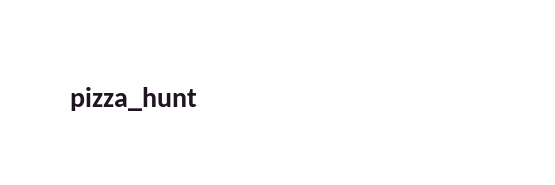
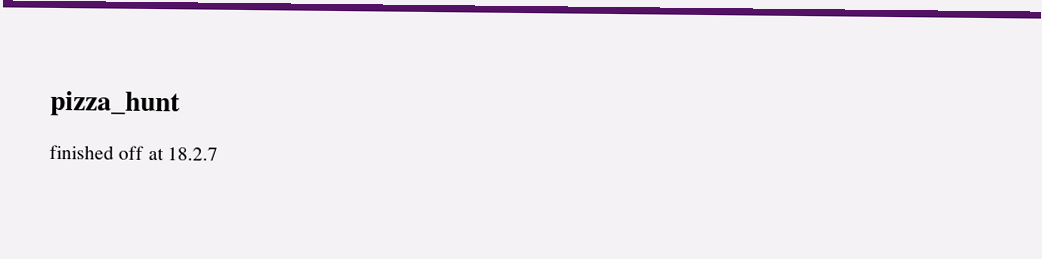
(197, 99) none -> [49,144,218,161] // finished off at 18.2.7

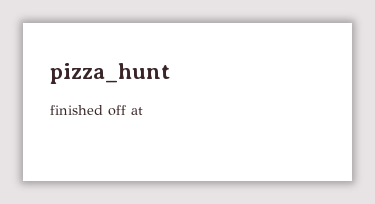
[166,147,218,161] 18.2.7 -> (143, 111) none

